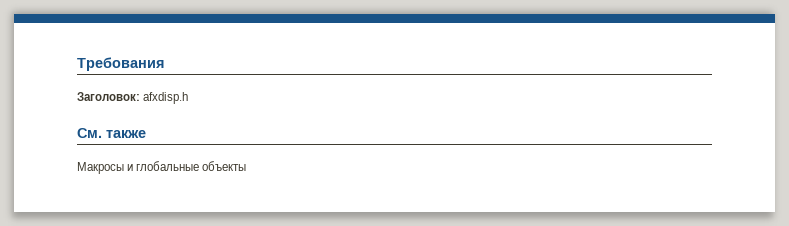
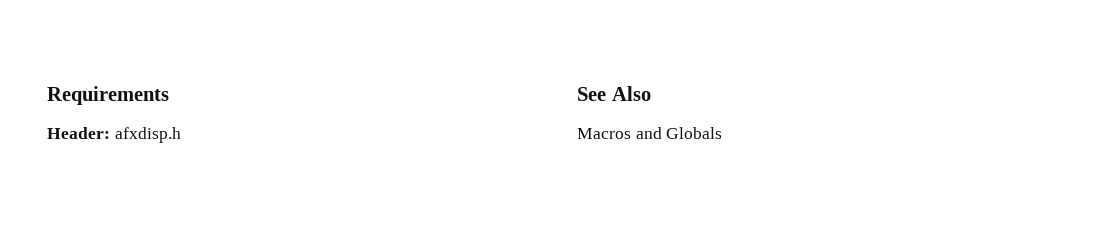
[77,57,164,71] [77,92,140,101] Требования // Заголовок: -> [47,86,169,105] [47,127,110,139] Requirements // Header:
[77,128,146,138] [77,161,247,174] См. также // Макросы и глобальные объекты -> [577,86,651,101] [577,127,723,139] See Also // Macros and Globals

